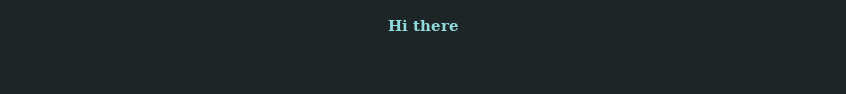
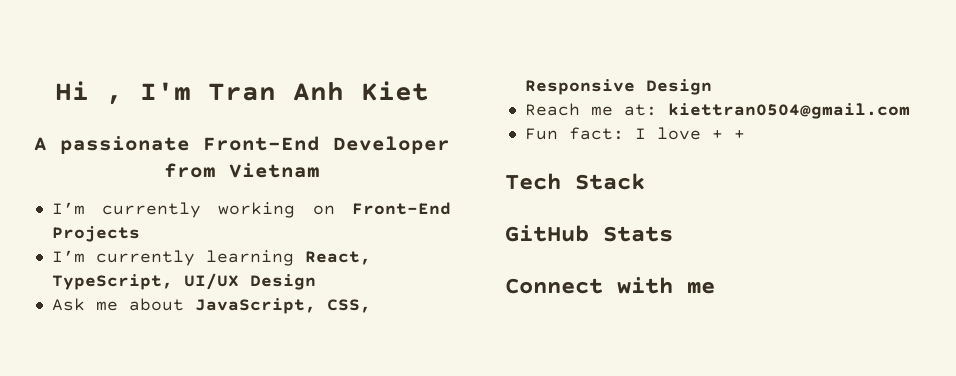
[412,20,459,31] there -> [105,81,429,105] [33,136,450,154] [163,163,320,178] [51,202,451,218] [51,226,140,242] [51,250,371,266] [51,273,316,290] [51,298,371,314] [524,79,712,95] [524,103,910,119] [524,127,745,140] [505,173,645,190] [505,225,673,242] [505,277,715,294] , I'm Tran Anh Kiet // A passionate Front-End Developer from Vietnam // I’m currently working on Front-End Projects // I’m currently learning React, TypeScript, UI/UX Design // Ask me about JavaScript, CSS, Responsive Design // Reach me at: kiettran0504@gmail.com // Fun fact: I love + + // Tech Stack // GitHub Stats // Connect with me

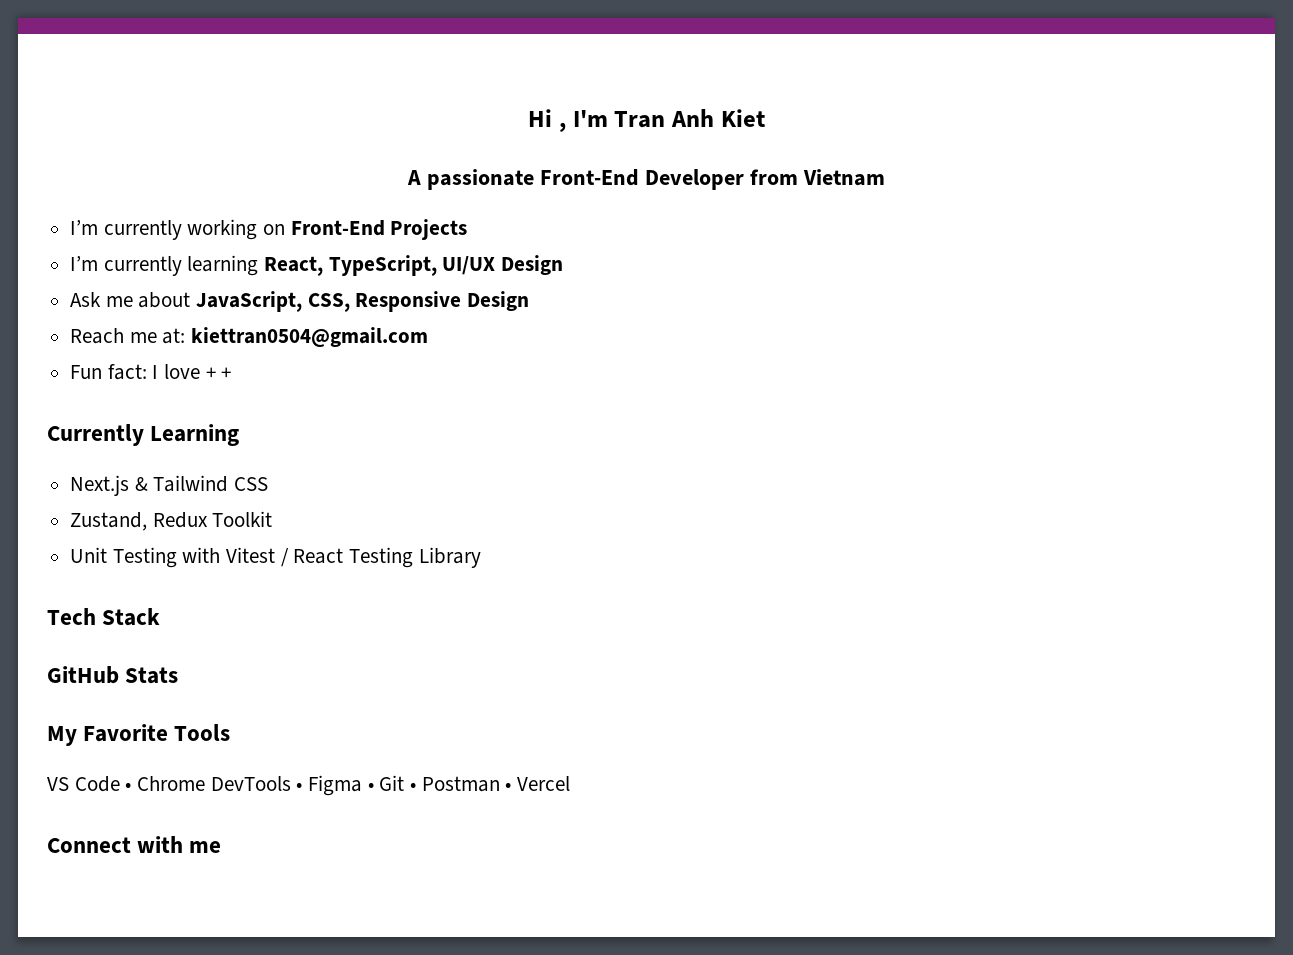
[505,173,645,190] [505,225,673,242] Tech Stack // GitHub Stats -> [47,424,240,446] [70,475,269,496] [70,511,273,531] [70,547,481,568] [47,608,161,626] [47,666,179,684] [47,724,231,746] [47,775,571,796] Currently Learning // Next.js & Tailwind CSS // Zustand, Redux Toolkit // Unit Testing with Vitest / React Testing Library // Tech Stack // GitHub Stats // My Favorite Tools // VS Code • Chrome DevTools • Figma • Git • Postman • Vercel

